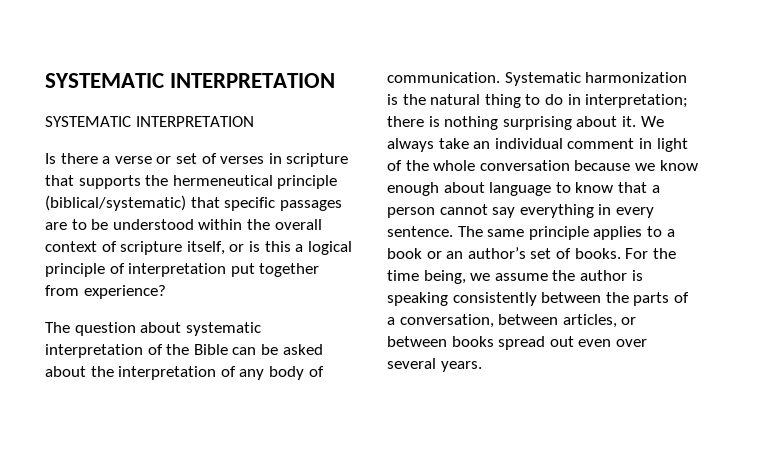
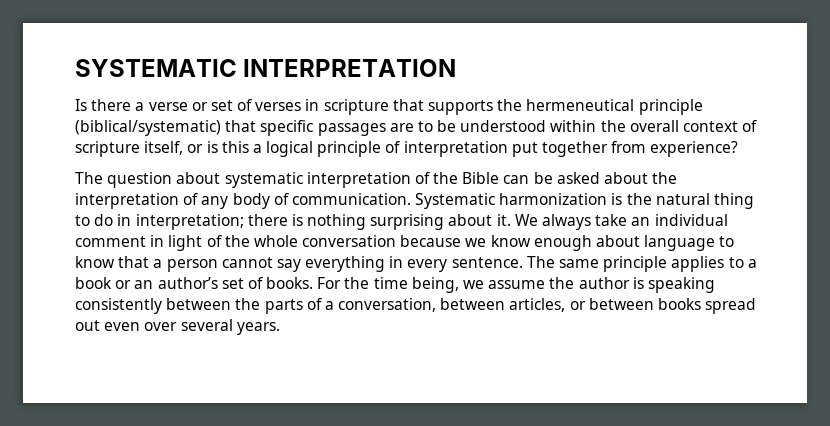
[45,73,336,88] [45,116,254,127] SYSTEMATIC INTERPRETATION // SYSTEMATIC INTERPRETATION -> [75,59,457,77] SYSTEMATIC INTERPRETATION

